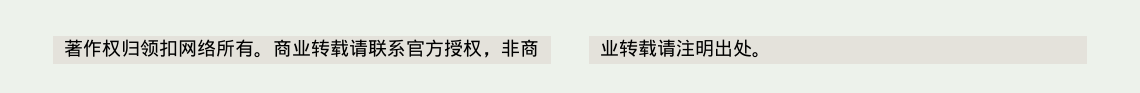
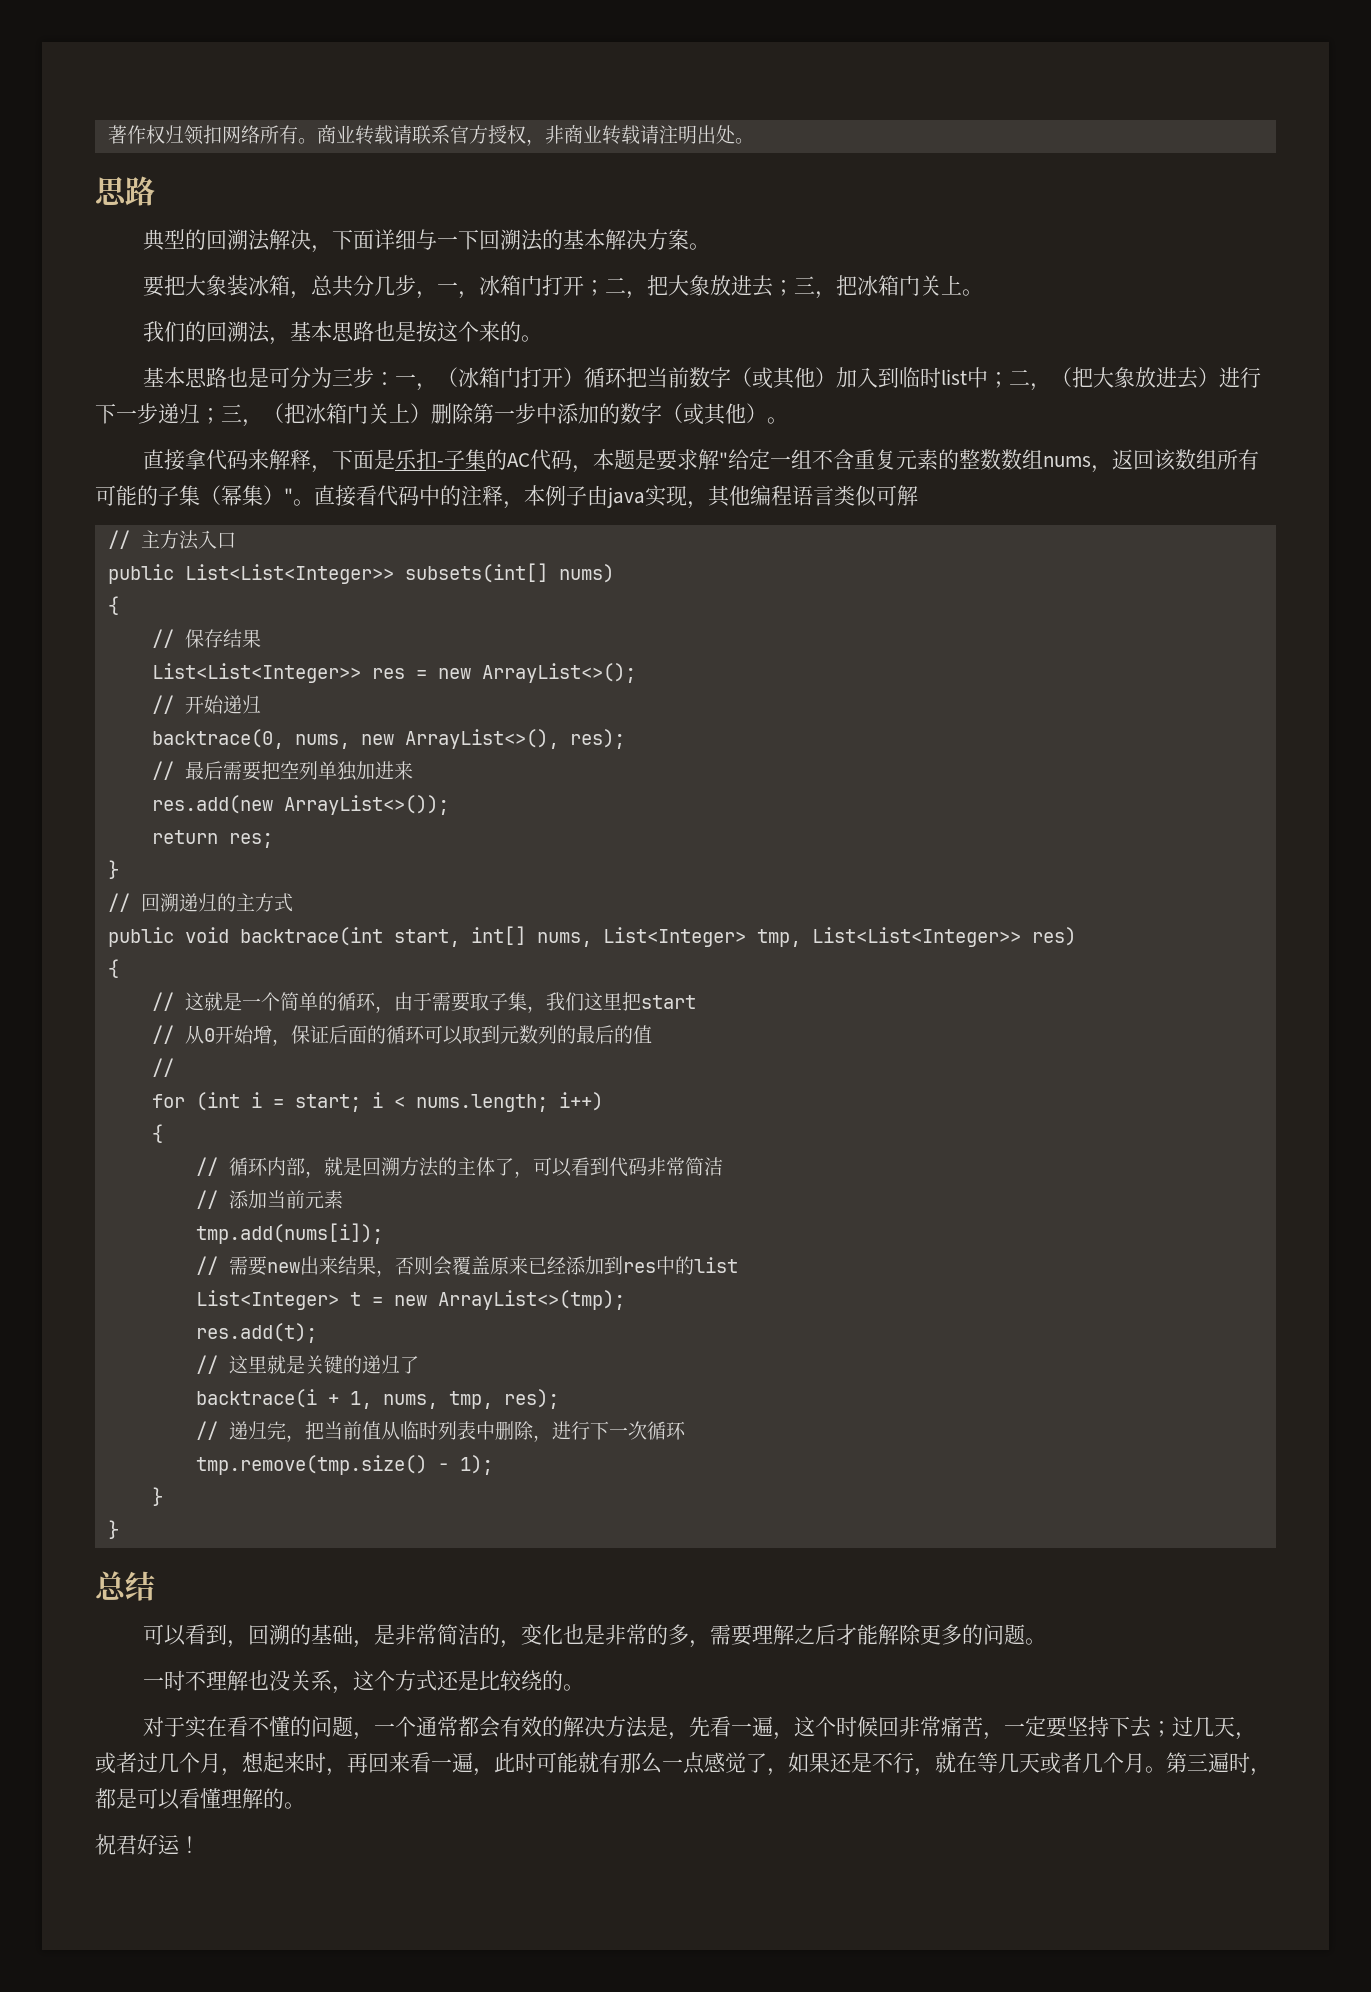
(771, 55) none -> [95,176,155,206] [142,229,710,253] [142,275,983,299] [142,321,542,345] [142,367,1261,391] [95,403,788,427] [142,449,1259,473] [95,485,918,509] [107,530,236,550] [107,563,614,584] [107,596,119,615] [151,629,261,648] [151,663,636,683] [151,695,261,714] [151,729,625,749] [151,761,413,781] [151,795,449,815] [151,830,273,848] [107,860,119,879] [107,893,293,912] [107,926,1076,947] [107,959,119,978] [151,992,696,1013] [151,1025,652,1046] [151,1058,174,1077] [151,1092,603,1112] [151,1124,163,1143] [195,1157,723,1178] [195,1190,343,1209] [195,1223,383,1244] [195,1256,738,1277] [195,1290,625,1310] [195,1323,317,1343] [195,1355,419,1374] [195,1389,559,1409] [195,1421,686,1442] [195,1455,493,1475] [151,1487,163,1506] [107,1520,119,1539] [95,1571,155,1601] [142,1624,1046,1648] [142,1670,584,1694] [142,1716,1256,1740] [95,1752,1271,1776] [95,1788,305,1810] [95,1834,200,1855] // 思路 // 典型的回溯法解决，下面详细与一下回溯法的基本解决方案。 // 要把大象装冰箱，总共分几步，一，冰箱门打开；二，把大象放进去；三，把冰箱门关上。 // 我们的回溯法，基本思路也是按这个来的。 // 基本思路也是可分为三步：一，（冰箱门打开）循环把当前数字（或其他）加入到临时list中；二，（把大象放进去）进行下一步递归；三，（把冰箱门关上）删除第一步中添加的数字（或其他）。 // 直接拿代码来解释，下面是乐扣-子集的AC代码，本题是要求解"给定一组不含重复元素的整数数组nums，返回该数组所有可能的子集（幂集）"。直接看代码中的注释，本例子由java实现，其他编程语言类似可解 // // 主方法入口 // public List<List<Integer>> subsets(int[] nums) // { // // 保存结果 // List<List<Integer>> res = new ArrayList<>(); // // 开始递归 // backtrace(0, nums, new ArrayList<>(), res); // // 最后需要把空列单独加进来 // res.add(new ArrayList<>()); // return res; // } // // 回溯递归的主方式 // public void backtrace(int start, int[] nums, List<Integer> tmp, List<List<Integer>> res) // { // // 这就是一个简单的循环，由于需要取子集，我们这里把start // // 从0开始增，保证后面的循环可以取到元数列的最后的值 // // // for (int i = start; i < nums.length; i++) // { // // 循环内部，就是回溯方法的主体了，可以看到代码非常简洁 // // 添加当前元素 // tmp.add(nums[i]); // // 需要new出来结果，否则会覆盖原来已经添加到res中的list // List<Integer> t = new ArrayList<>(tmp); // res.add(t); // // 这里就是关键的递归了 // backtrace(i + 1, nums, tmp, res); // // 递归完，把当前值从临时列表中删除，进行下一次循环 // tmp.remove(tmp.size() - 1); // } // } // 总结 // 可以看到，回溯的基础，是非常简洁的，变化也是非常的多，需要理解之后才能解除更多的问题。 // 一时不理解也没关系，这个方式还是比较绕的。 // 对于实在看不懂的问题，一个通常都会有效的解决方法是，先看一遍，这个时候回非常痛苦，一定要坚持下去；过几天，或者过几个月，想起来时，再回来看一遍，此时可能就有那么一点感觉了，如果还是不行，就在等几天或者几个月。第三遍时，都是可以看懂理解的。 // 祝君好运！

